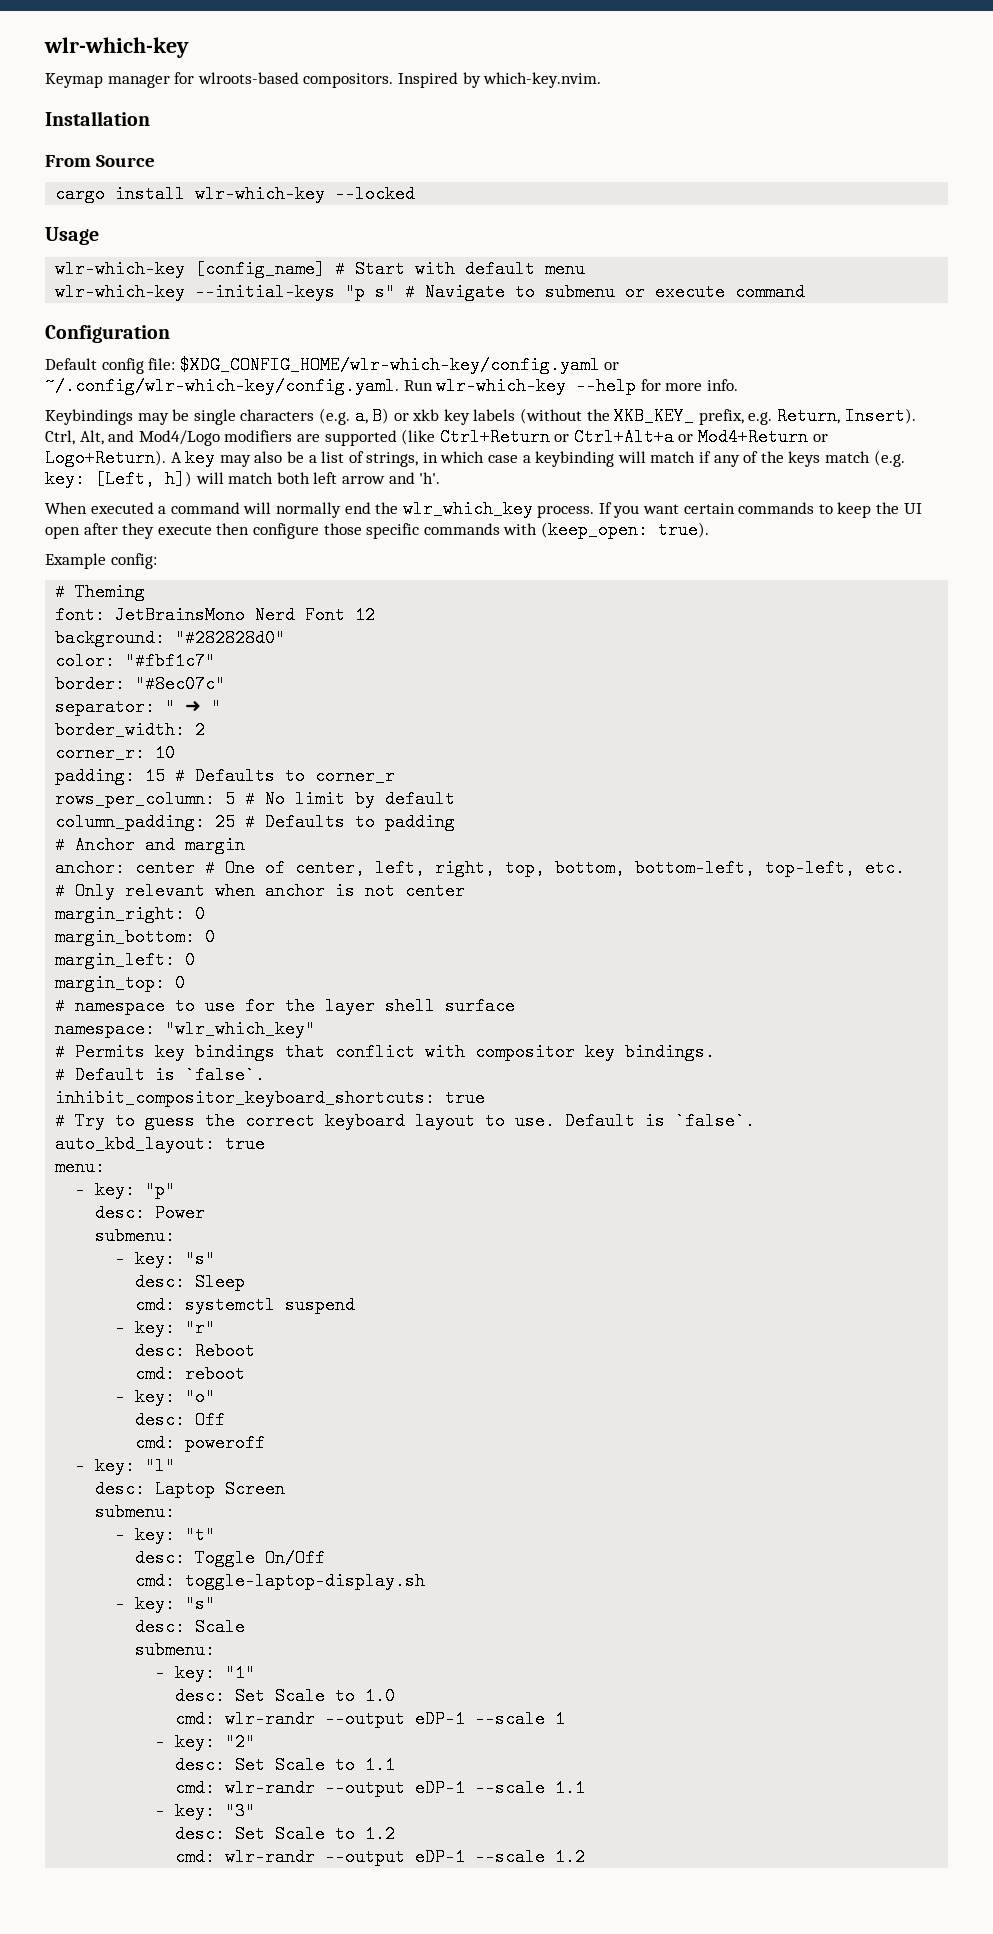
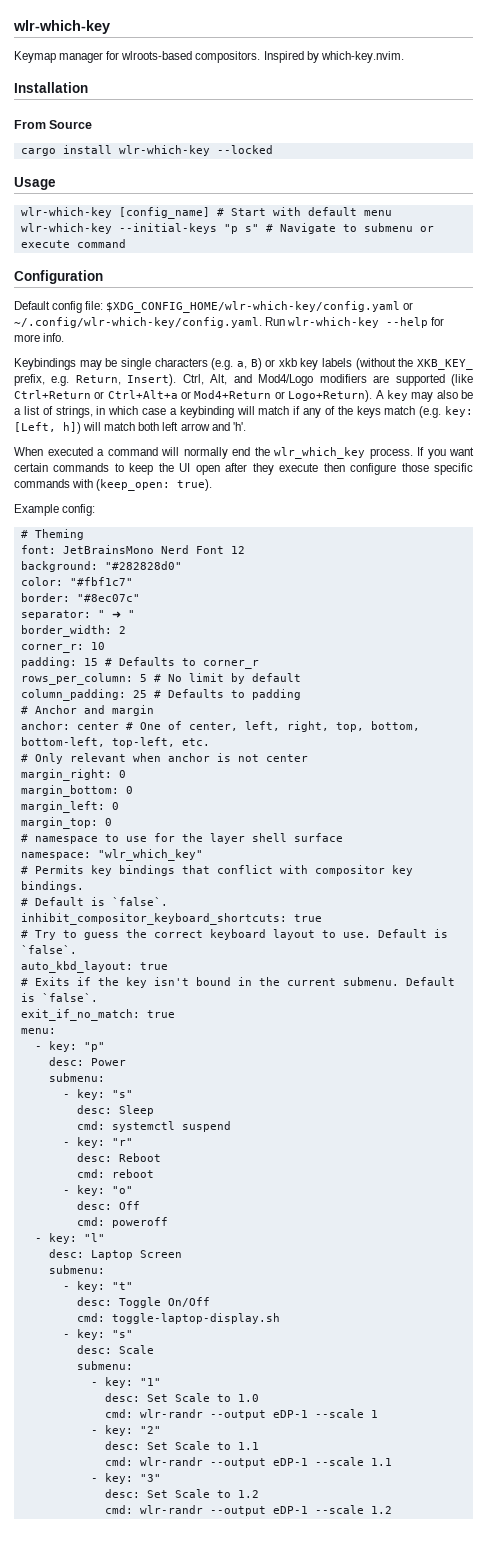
(266, 1144) none -> [20,977,455,988] [20,993,98,1002] [20,1009,175,1021] // # Exits if the key isn't bound in the current submenu. Default is `false`. // exit_if_no_match: true

